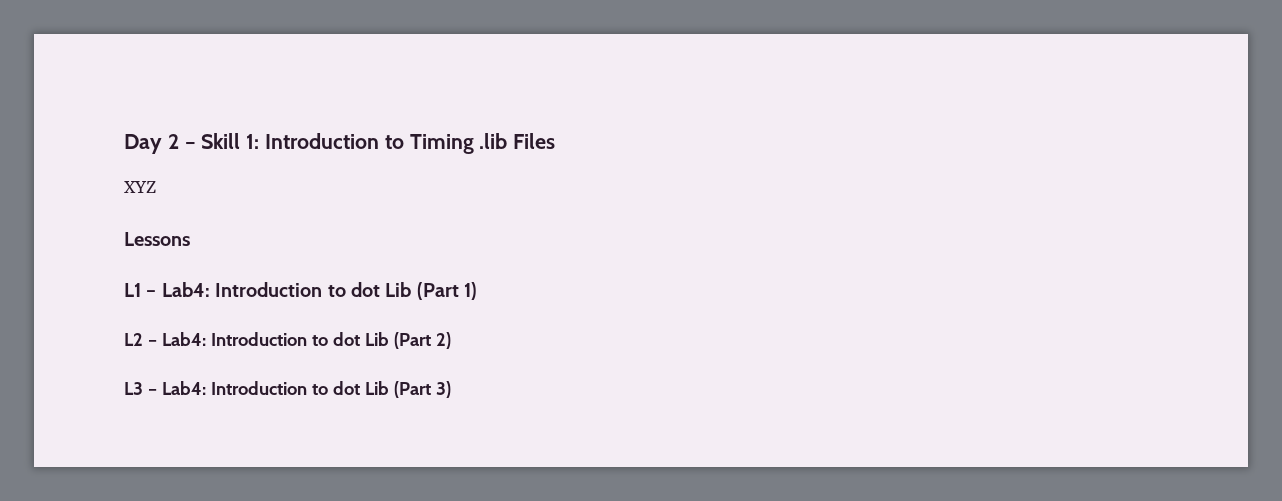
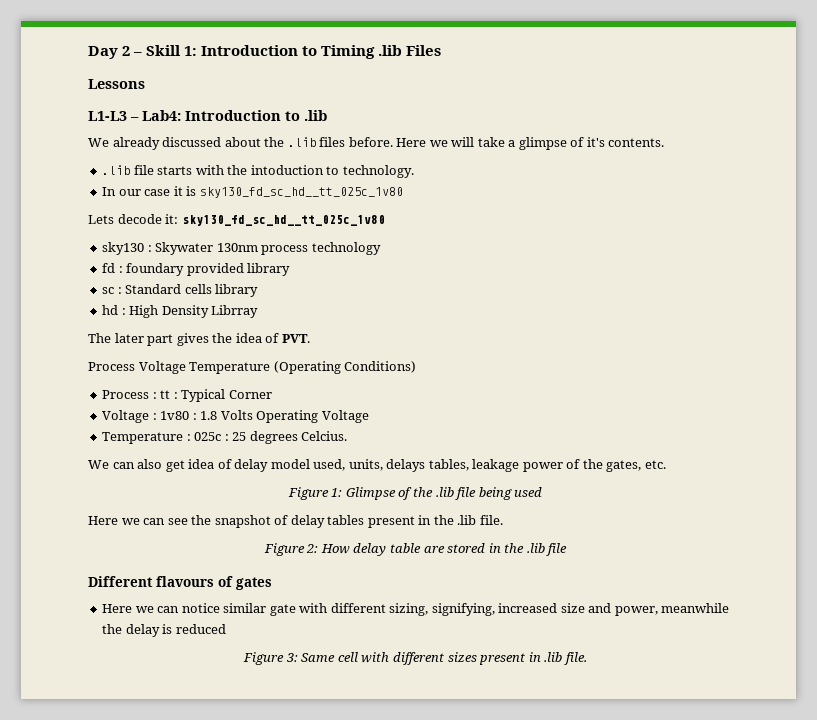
[124,181,156,193] // XYZ -> (442, 50) none
[124,282,478,300] [124,332,451,349] [124,381,451,398] L1 – Lab4: Introduction to dot Lib (Part 1) // L2 – Lab4: Introduction to dot Lib (Part 2) // L3 – Lab4: Introduction to dot Lib (Part 3) -> [88,110,327,121] [88,137,665,150] [102,165,414,178] [102,186,403,198] [88,214,385,226] [102,242,381,255] [102,263,291,276] [102,284,259,297] [102,305,259,318] [88,333,310,346] [88,361,417,374] [102,389,272,402] [102,410,369,423] [102,431,348,444] [88,459,666,472] [287,487,543,500] [88,515,503,528] [263,543,568,556] [88,576,272,590] [102,603,730,616] [102,624,226,637] [243,652,587,665] L1-L3 – Lab4: Introduction to .lib // We already discussed about the .lib files before. Here we will take a glimpse of it's contents. // .lib file starts with the intoduction to technology. // In our case it is sky130_fd_sc_hd__tt_025c_1v80 // Lets decode it: sky130_fd_sc_hd__tt_025c_1v80 // sky130 : Skywater 130nm process technology // fd : foundary provided library // sc : Standard cells library // hd : High Density Librray // The later part gives the idea of PVT. // Process Voltage Temperature (Operating Conditions) // Process : tt : Typical Corner // Voltage : 1v80 : 1.8 Volts Operating Voltage // Temperature : 025c : 25 degrees Celcius. // We can also get idea of delay model used, units, delays tables, leakage power of the gates, etc. // Figure 1: Glimpse of the .lib file being used // Here we can see the snapshot of delay tables present in the .lib file. // Figure 2: How delay table are stored in the .lib file // Different flavours of gates // Here we can notice similar gate with different sizing, signifying, increased size and power, meanwhile the delay is reduced // Figure 3: Same cell with different sizes present in .lib file.

